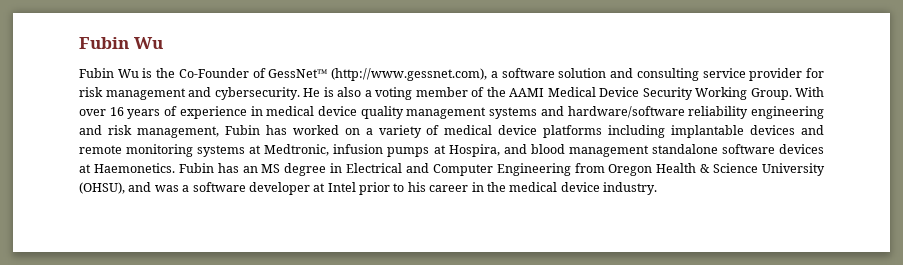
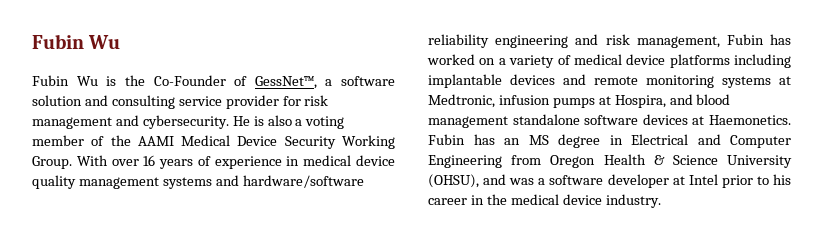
[268,68,488,81] GessNet™ (http://www.gessnet.com), -> [254,76,317,89] GessNet™,

